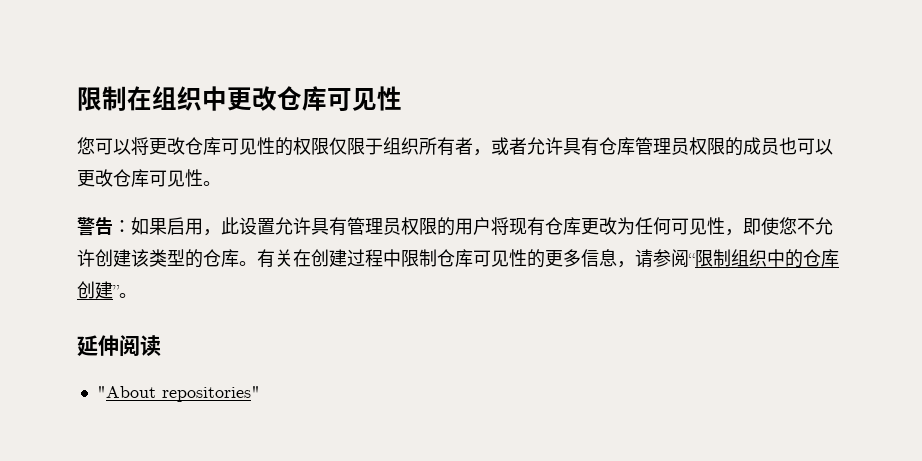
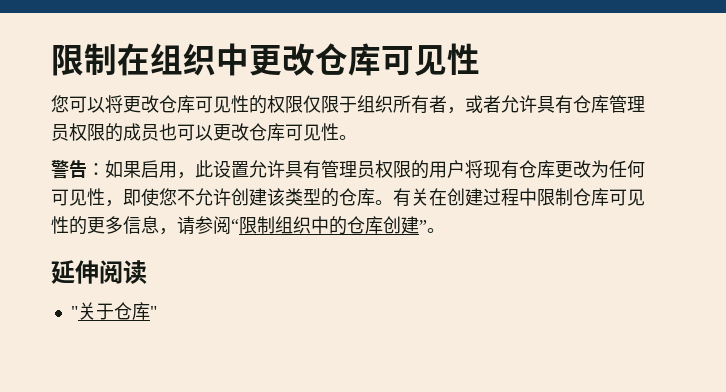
[96,386,260,402] "About repositories" -> [70,302,157,320] "关于仓库"

